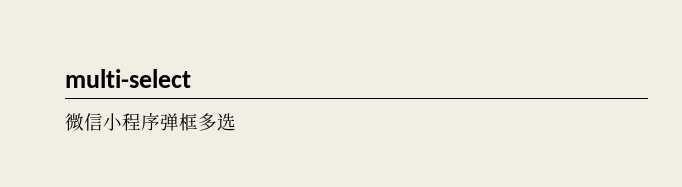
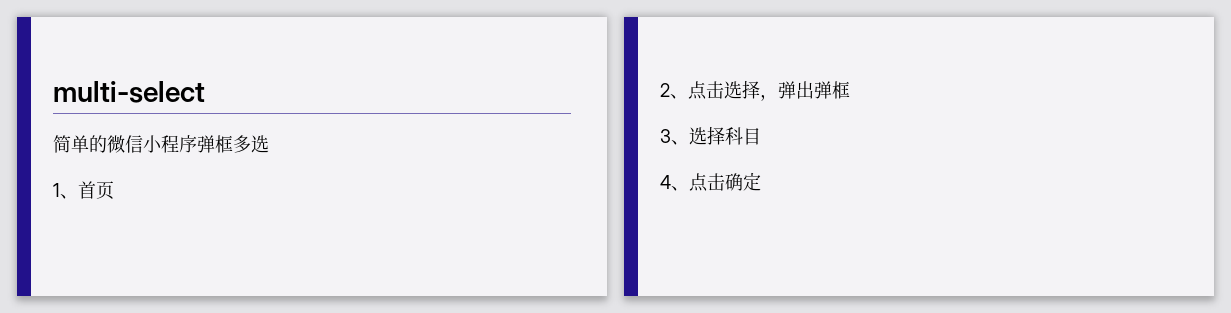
(191, 78) none -> [53,135,107,153] 简单的
(236, 122) none -> [53,181,114,200] [660,80,850,101] [660,126,761,145] [660,172,761,192] // 1、首页 // 2、点击选择，弹出弹框 // 3、选择科目 // 4、点击确定

